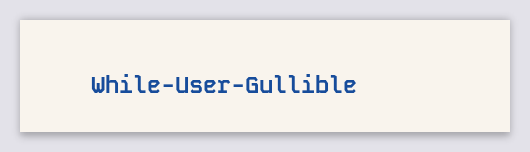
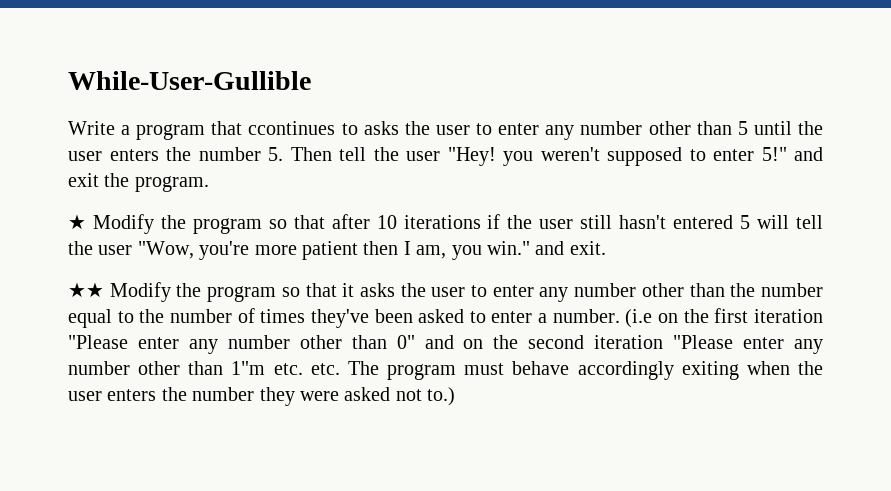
(357, 83) none -> [68,121,824,140] [68,147,823,166] [68,173,209,192] [68,214,824,234] [68,241,606,260] [68,282,824,302] [68,308,823,328] [68,335,824,354] [68,361,823,380] [68,387,456,406] // Write a program that ccontinues to asks the user to enter any number other than 5 until the user enters the number 5. Then tell the user "Hey! you weren't supposed to enter 5!" and exit the program. // ★ Modify the program so that after 10 iterations if the user still hasn't entered 5 will tell the user "Wow, you're more patient then I am, you win." and exit. // ★★ Modify the program so that it asks the user to enter any number other than the number equal to the number of times they've been asked to enter a number. (i.e on the first iteration "Please enter any number other than 0" and on the second iteration "Please enter any number other than 1"m etc. etc. The program must behave accordingly exiting when the user enters the number they were asked not to.)

